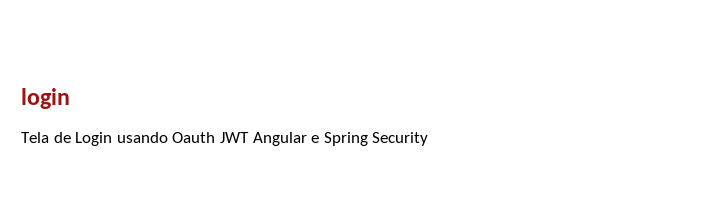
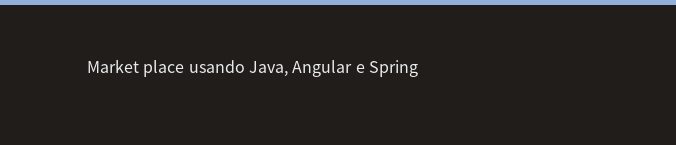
[21,88,70,109] [21,132,249,146] login // Tela de Login usando Oauth JWT -> [87,59,288,77] Market place usando Java,
[372,132,429,146] Security -> (418, 68) none

